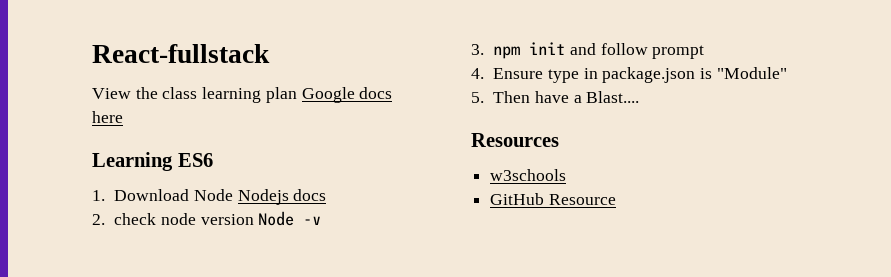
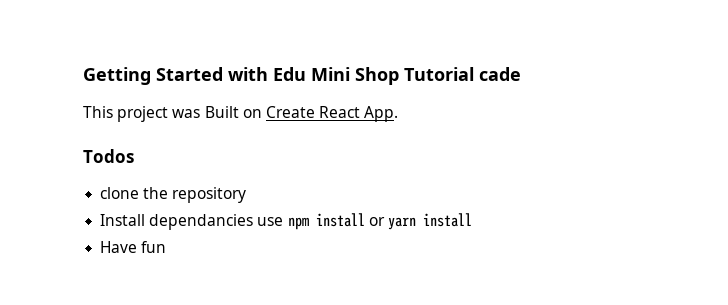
[92,44,270,63] [92,87,393,103] [92,111,123,123] [92,152,213,171] [92,189,327,205] [92,211,322,226] [471,42,705,59] [471,67,787,83] [471,91,640,103] [471,133,559,147] [490,169,567,181] [490,193,616,205] React-fullstack // View the class learning plan Google docs here // Learning ES6 // 1. Download Node Nodejs docs // 2. check node version Node -v // 3. npm init and follow prompt // 4. Ensure type in package.json is "Module" // 5. Then have a Blast.... // Resources // w3schools // GitHub Resource -> [83,67,521,85] [83,106,399,122] [83,149,134,163] [100,187,247,203] [100,213,472,230] [100,241,167,253] Getting Started with Edu Mini Shop Tutorial cade // This project was Built on Create React App. // Todos // clone the repository // Install dependancies use npm install or yarn install // Have fun

